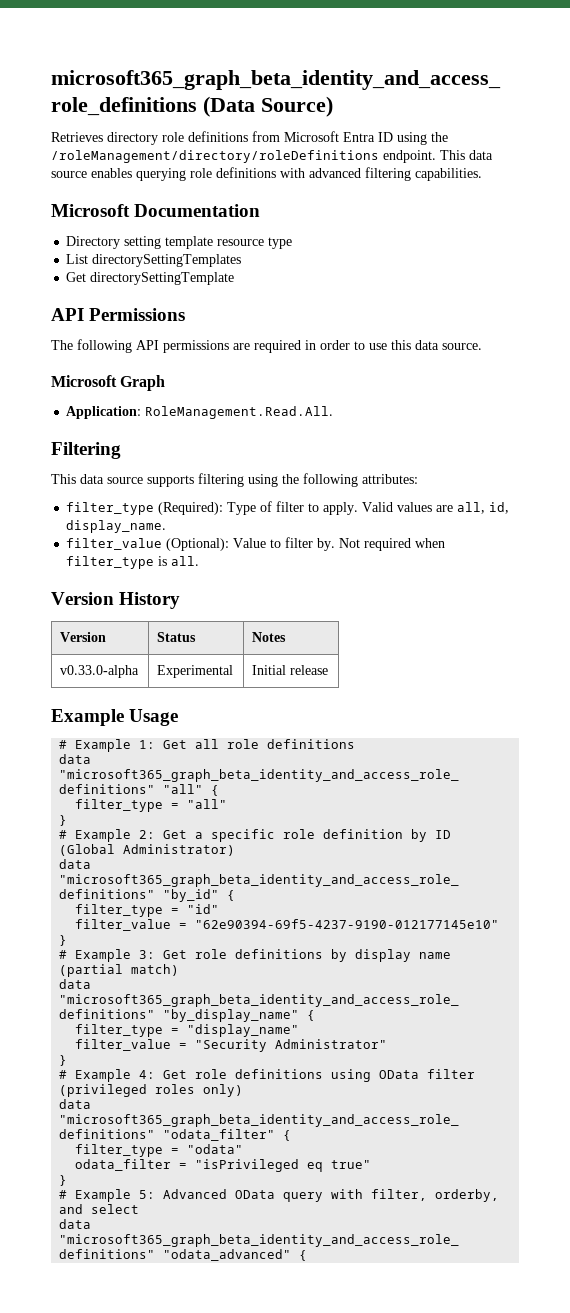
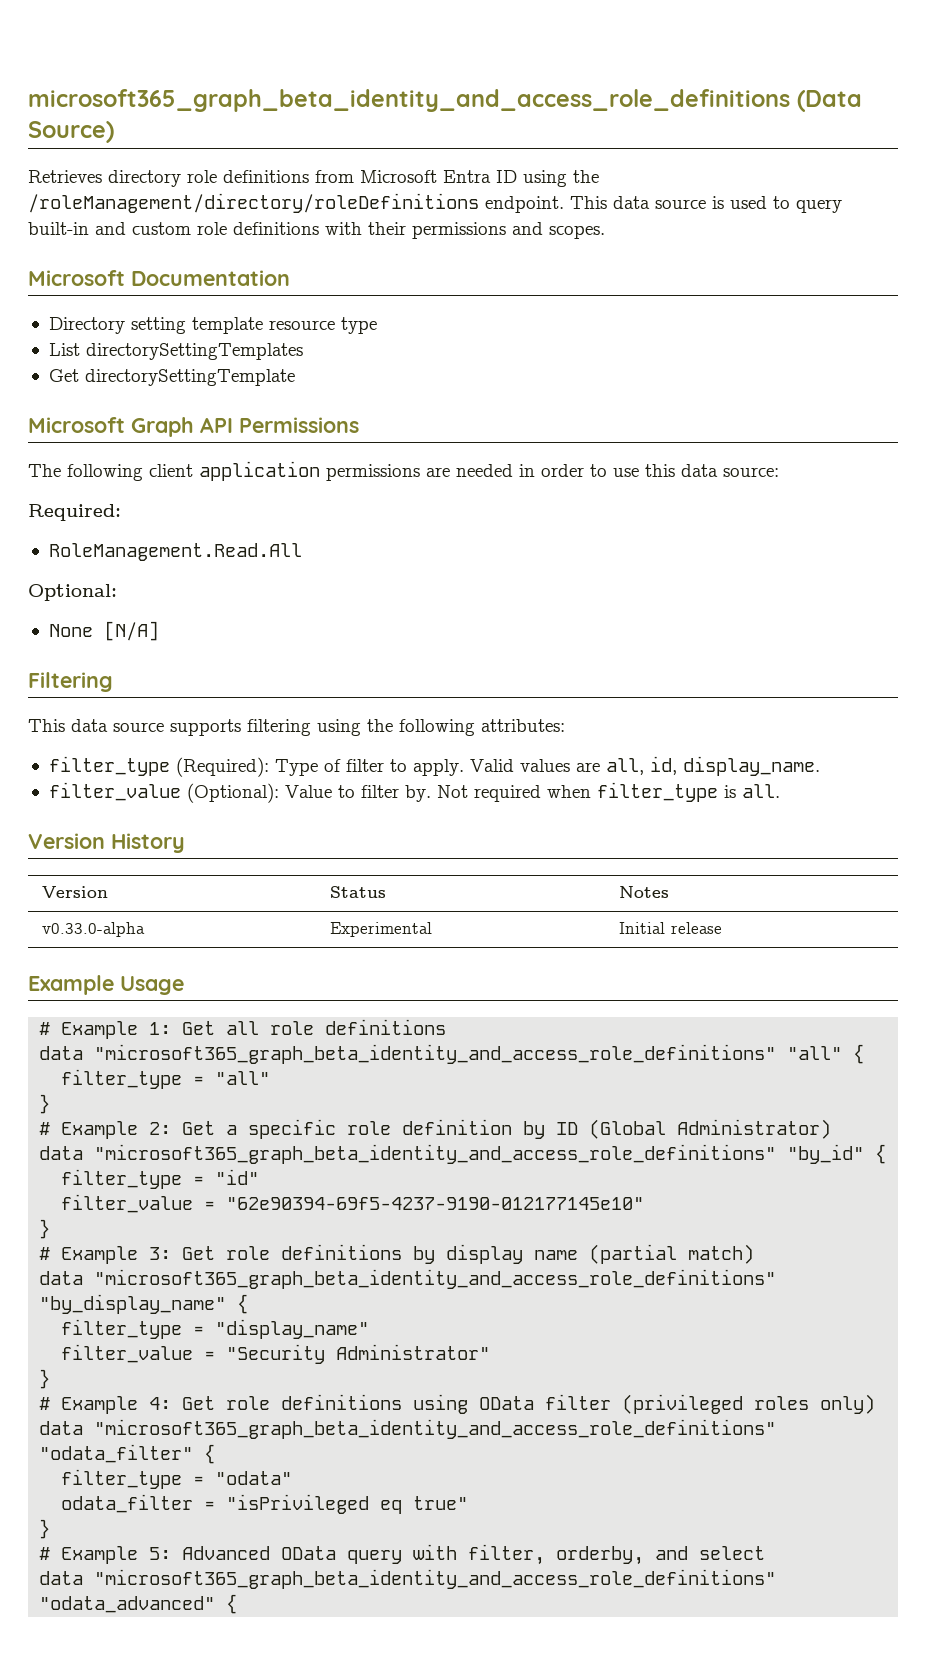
[91,167,482,181] enables querying role definitions with advanced filtering capabilities. -> [712,196,842,213] [28,222,605,239] is used to query built-in and custom role definitions with their permissions and scopes.
(235, 278) none -> [28,417,194,437] Microsoft Graph
[136,340,159,350] API -> [149,461,320,481] client application
[254,340,301,353] required -> [456,464,513,477] needed
[442,343,482,350] [51,375,166,391] [66,406,334,419] source. // Microsoft Graph // Application: RoleManagement.Read.All. -> [723,467,779,477] [28,504,121,521] [48,543,302,561] [28,584,117,601] [48,621,159,641] source: // Required: // RoleManagement.Read.All // Optional: // None [N/A]

